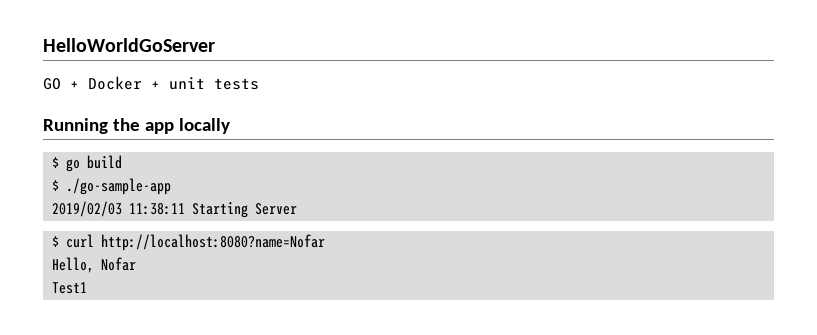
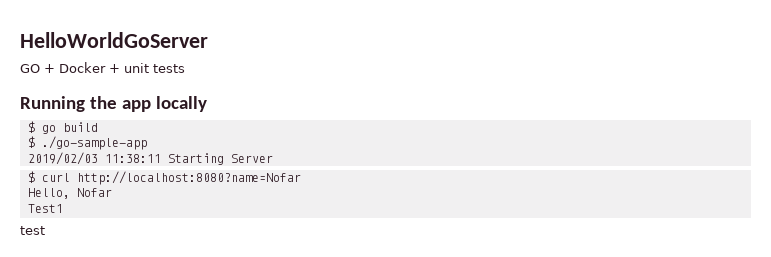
(88, 288) none -> [20,226,45,235] // test

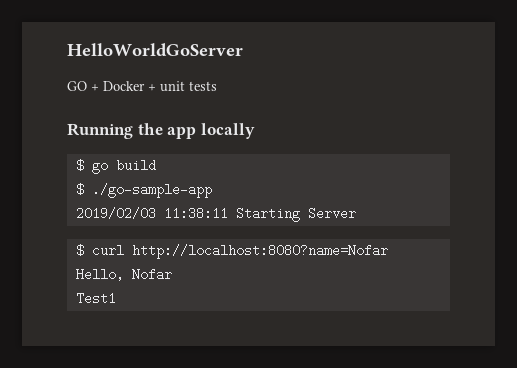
[20,226,45,235] // test -> (116, 298) none

